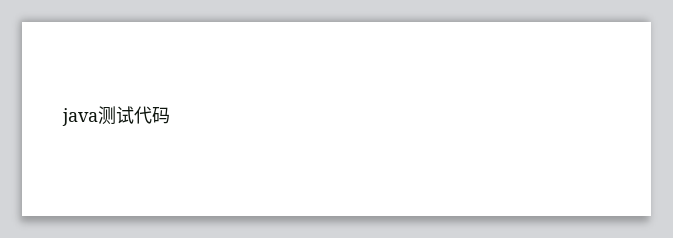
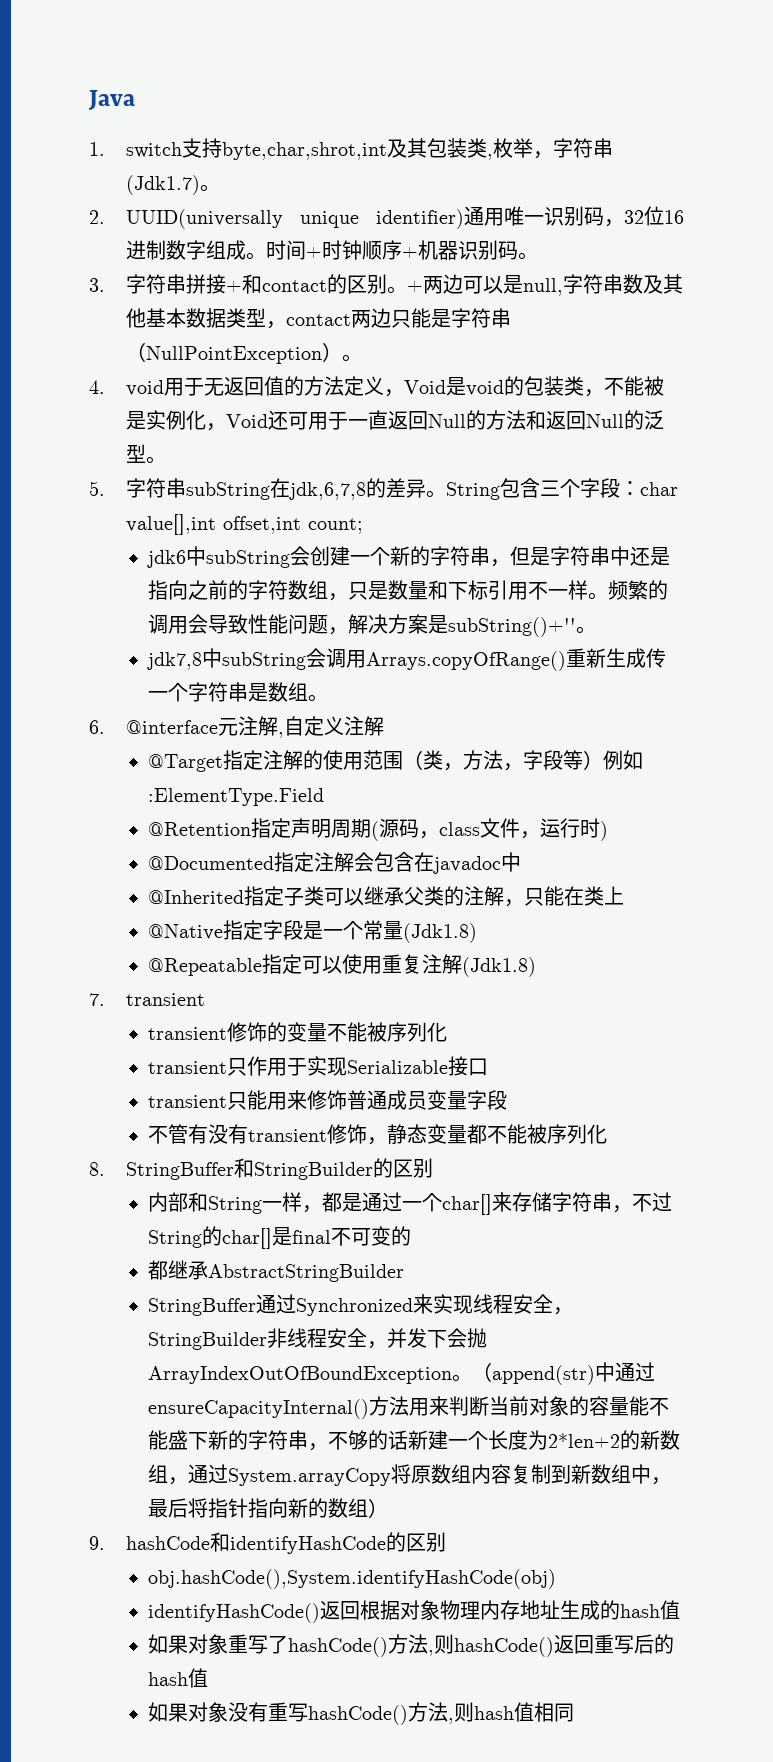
[62,106,170,126] java测试代码 -> [88,90,135,111] [89,138,614,160] [126,175,221,195] [89,206,684,229] [126,240,539,260] [89,274,684,296] [126,308,512,329] [126,342,363,364] [89,376,665,397] [126,410,665,431] [126,444,167,464] [89,478,679,500] [126,514,364,535] [147,546,671,568] [148,580,669,601] [148,614,597,637] [147,648,667,671] [148,682,329,702] [89,716,385,738] [148,750,644,772] [148,788,325,806] [148,818,609,841] [148,852,522,874] [148,886,625,907] [148,920,478,943] [148,954,537,977] [89,993,206,1006] [148,1022,448,1042] [148,1056,489,1076] [148,1090,508,1110] [148,1124,608,1145] [89,1158,434,1180] [148,1192,673,1215] [148,1226,412,1249] [148,1260,405,1282] [148,1294,574,1316] [148,1328,488,1350] [148,1362,656,1385] [148,1396,670,1419] [148,1430,681,1451] [148,1464,672,1486] [148,1498,389,1518] [89,1532,447,1554] [148,1569,557,1589] [148,1600,681,1623] [148,1634,675,1657] [148,1668,209,1688] [148,1702,575,1725] Java // 1. switch支持byte,char,shrot,int及其包装类,枚举，字符串(Jdk1.7)。 // 2. UUID(universally unique identifier)通用唯一识别码，32位16进制数字组成。时间+时钟顺序+机器识别码。 // 3.字符串拼接+和contact的区别。+两边可以是null,字符串数及其他基本数据类型，contact两边只能是字符串（NullPointException）。 // 4. void用于无返回值的方法定义，Void是void的包装类，不能被是实例化，Void还可用于一直返回Null的方法和返回Null的泛型。 // 5.字符串subString在jdk,6,7,8的差异。String包含三个字段：char value[],int offset,int count; // jdk6中subString会创建一个新的字符串，但是字符串中还是指向之前的字符数组，只是数量和下标引用不一样。频繁的调用会导致性能问题，解决方案是subString()+''。 // jdk7,8中subString会调用Arrays.copyOfRange()重新生成传一个字符串是数组。 // 6. @interface元注解,自定义注解 // @Target指定注解的使用范围（类，方法，字段等）例如:ElementType.Field // @Retention指定声明周期(源码，class文件，运行时) // @Documented指定注解会包含在javadoc中 // @Inherited指定子类可以继承父类的注解，只能在类上 // @Native指定字段是一个常量(Jdk1.8) // @Repeatable指定可以使用重复注解(Jdk1.8) // 7. transient // transient修饰的变量不能被序列化 // transient只作用于实现Serializable接口 // transient只能用来修饰普通成员变量字段 // 不管有没有transient修饰，静态变量都不能被序列化 // 8. StringBuffer和StringBuilder的区别 // 内部和String一样，都是通过一个char[]来存储字符串，不过String的char[]是final不可变的 // 都继承AbstractStringBuilder // StringBuffer通过Synchronized来实现线程安全，StringBuilder非线程安全，并发下会抛ArrayIndexOutOfBoundException。（append(str)中通过ensureCapacityInternal()方法用来判断当前对象的容量能不能盛下新的字符串，不够的话新建一个长度为2*len+2的新数组，通过System.arrayCopy将原数组内容复制到新数组中，最后将指针指向新的数组） // 9. hashCode和identifyHashCode的区别 // obj.hashCode(),System.identifyHashCode(obj) // identifyHashCode()返回根据对象物理内存地址生成的hash值 // 如果对象重写了hashCode()方法,则hashCode()返回重写后的hash值 // 如果对象没有重写hashCode()方法,则hash值相同

